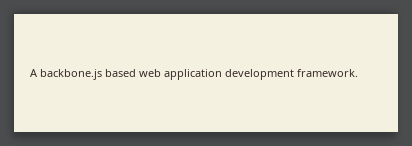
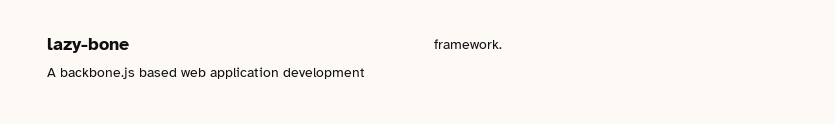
(30, 73) none -> [47,38,129,53] lazy-bone //

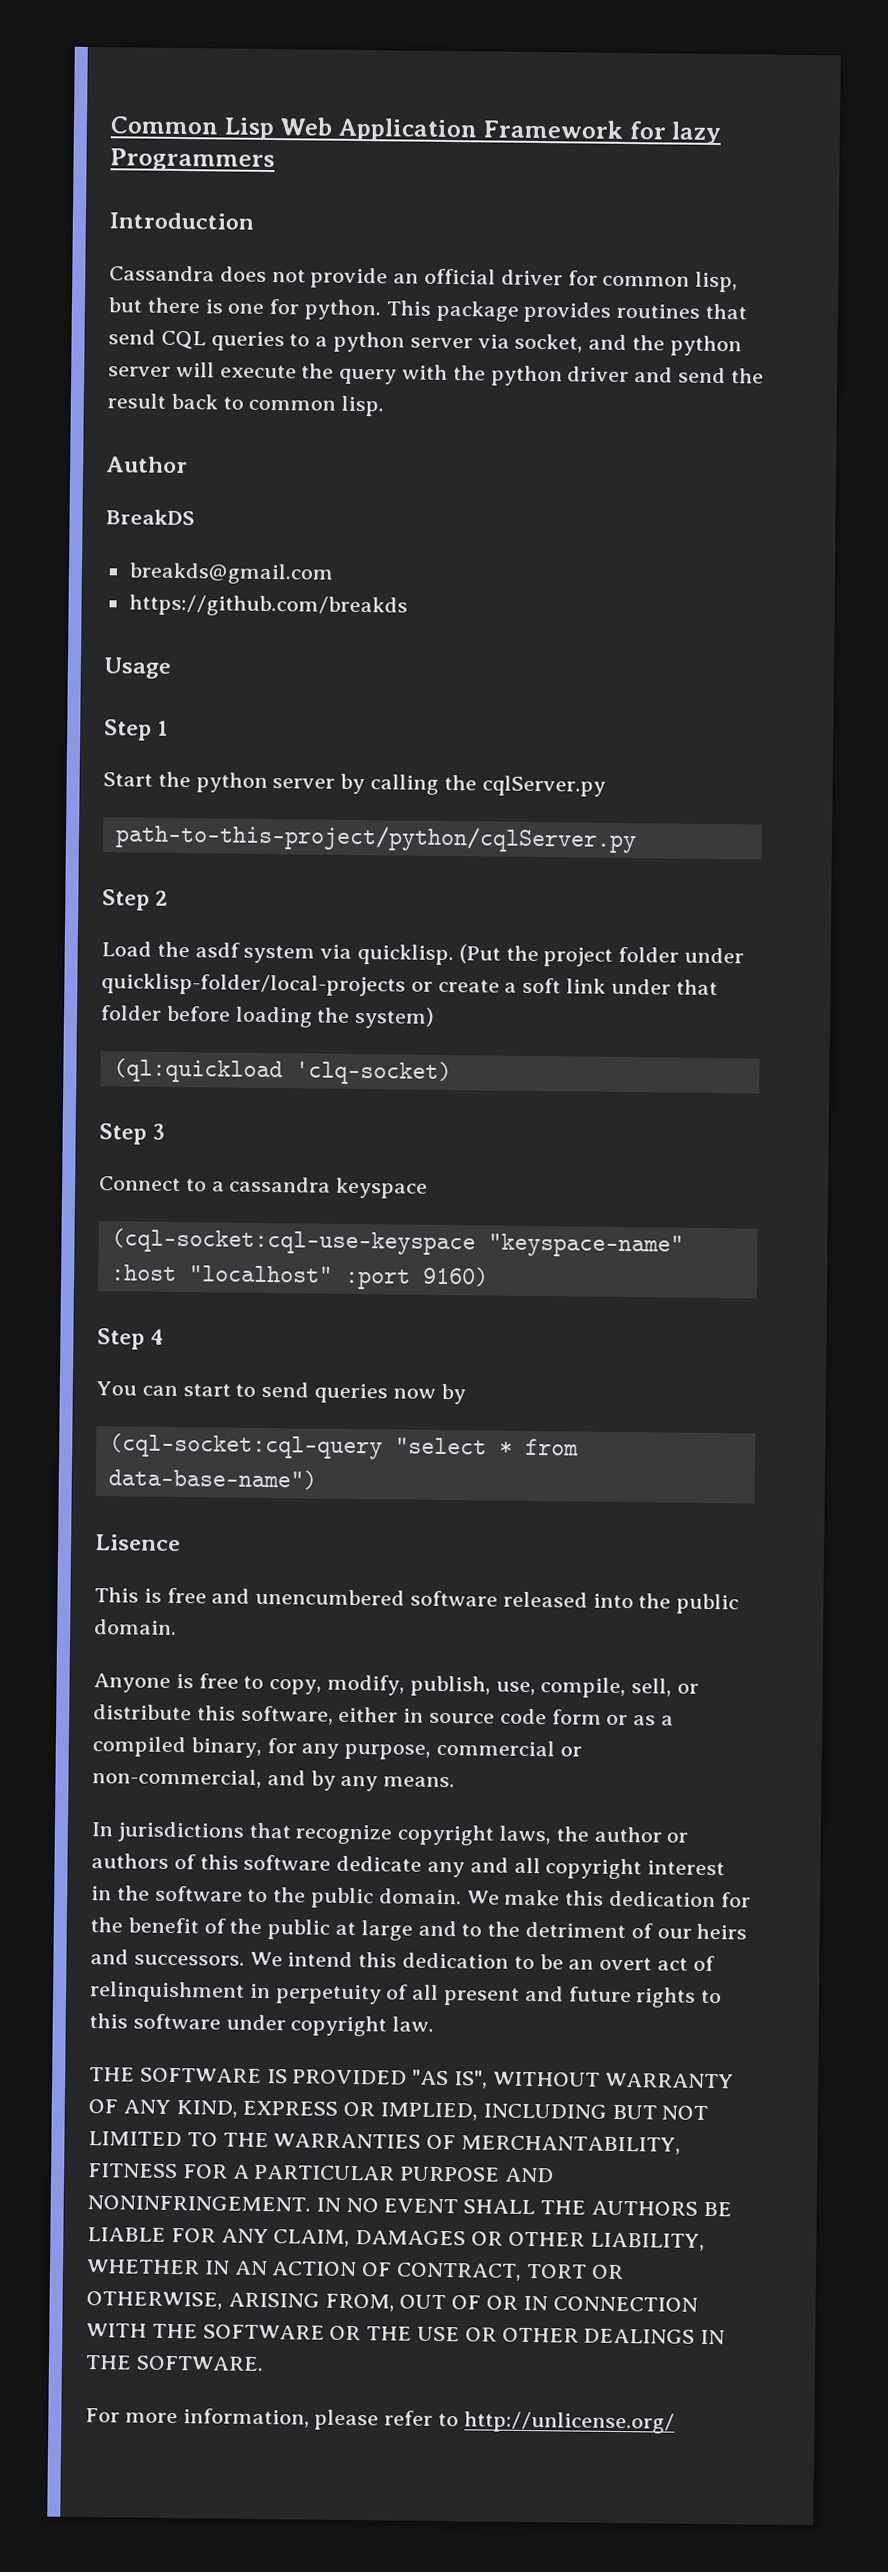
[47,38,129,53] [47,67,365,79] [434,39,502,49] lazy-bone // A backbone.js based web application development framework. -> [110,116,723,146] [110,148,275,173] [109,212,254,230] [109,265,739,293] [108,297,748,323] [108,329,742,357] [108,361,764,387] [107,393,385,417] [106,456,188,474] [106,509,195,526] [128,562,334,585] [128,594,408,618] [104,657,171,679] [104,719,169,741] [103,771,606,797] [114,823,637,854] [102,889,169,911] [101,941,745,967] [101,973,718,997] [100,1005,436,1029] [112,1058,452,1086] [99,1123,166,1145] [99,1176,429,1199] [110,1228,684,1258] [110,1264,489,1290] [97,1328,165,1350] [96,1381,466,1405] [108,1433,579,1460] [107,1468,317,1490] [95,1534,181,1552] [94,1587,740,1615] [94,1619,177,1636] [93,1673,700,1699] [93,1704,675,1726] [92,1736,582,1760] [92,1768,456,1792] [91,1821,689,1846] [91,1853,726,1880] [91,1885,751,1909] [90,1917,748,1941] [90,1949,715,1972] [89,1981,723,2008] [89,2013,435,2037] [89,2067,734,2089] [88,2099,709,2121] [88,2131,682,2155] [88,2163,555,2183] [87,2195,732,2217] [87,2227,705,2251] [86,2259,624,2281] [86,2291,698,2312] [86,2323,726,2345] [85,2355,264,2372] [85,2408,675,2434] Common Lisp Web Application Framework for lazy Programmers // Introduction // Cassandra does not provide an official driver for common lisp, but there is one for python. This package provides routines that send CQL queries to a python server via socket, and the python server will execute the query with the python driver and send the result back to common lisp. // Author // BreakDS // breakds@gmail.com // https://github.com/breakds // Usage // Step 1 // Start the python server by calling the cqlServer.py // path-to-this-project/python/cqlServer.py // Step 2 // Load the asdf system via quicklisp. (Put the project folder under quicklisp-folder/local-projects or create a soft link under that folder before loading the system) // (ql:quickload 'clq-socket) // Step 3 // Connect to a cassandra keyspace // (cql-socket:cql-use-keyspace "keyspace-name" :host "localhost" :port 9160) // Step 4 // You can start to send queries now by // (cql-socket:cql-query "select * from data-base-name") // Lisence // This is free and unencumbered software released into the public domain. // Anyone is free to copy, modify, publish, use, compile, sell, or distribute this software, either in source code form or as a compiled binary, for any purpose, commercial or non-commercial, and by any means. // In jurisdictions that recognize copyright laws, the author or authors of this software dedicate any and all copyright interest in the software to the public domain. We make this dedication for the benefit of the public at large and to the detriment of our heirs and successors. We intend this dedication to be an overt act of relinquishment in perpetuity of all present and future rights to this software under copyright law. // THE SOFTWARE IS PROVIDED "AS IS", WITHOUT WARRANTY OF ANY KIND, EXPRESS OR IMPLIED, INCLUDING BUT NOT LIMITED TO THE WARRANTIES OF MERCHANTABILITY, FITNESS FOR A PARTICULAR PURPOSE AND NONINFRINGEMENT. IN NO EVENT SHALL THE AUTHORS BE LIABLE FOR ANY CLAIM, DAMAGES OR OTHER LIABILITY, WHETHER IN AN ACTION OF CONTRACT, TORT OR OTHERWISE, ARISING FROM, OUT OF OR IN CONNECTION WITH THE SOFTWARE OR THE USE OR OTHER DEALINGS IN THE SOFTWARE. // For more information, please refer to http://unlicense.org/

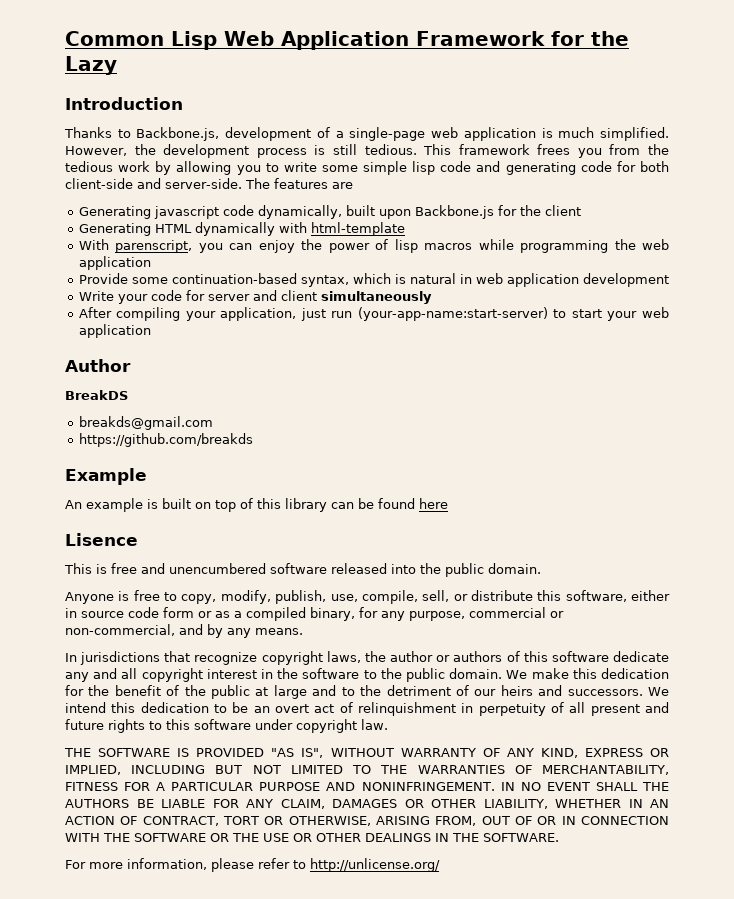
[671,121,723,146] [110,148,275,173] lazy Programmers -> [590,31,629,46] [65,56,117,75] the Lazy
[109,265,739,293] [108,297,748,323] [108,329,742,357] [108,361,764,387] [107,393,385,417] [106,456,188,474] [106,509,195,526] [128,562,334,585] [128,594,408,618] [104,657,171,679] [104,719,169,741] [103,771,606,797] [114,823,637,854] [102,889,169,911] [101,941,745,967] [101,973,718,997] [100,1005,436,1029] [112,1058,452,1086] [99,1123,166,1145] [99,1176,429,1199] [110,1228,684,1258] [110,1264,489,1290] [97,1328,165,1350] [96,1381,466,1405] [108,1433,579,1460] [107,1468,317,1490] Cassandra does not provide an official driver for common lisp, but there is one for python. This package provides routines that send CQL queries to a python server via socket, and the python server will execute the query with the python driver and send the result back to common lisp. // Author // BreakDS // breakds@gmail.com // https://github.com/breakds // Usage // Step 1 // Start the python server by calling the cqlServer.py // path-to-this-project/python/cqlServer.py // Step 2 // Load the asdf system via quicklisp. (Put the project folder under quicklisp-folder/local-projects or create a soft link under that folder before loading the system) // (ql:quickload 'clq-socket) // Step 3 // Connect to a cassandra keyspace // (cql-socket:cql-use-keyspace "keyspace-name" :host "localhost" :port 9160) // Step 4 // You can start to send queries now by // (cql-socket:cql-query "select * from data-base-name") -> [64,127,670,141] [65,144,669,158] [65,161,669,175] [65,178,353,189] [78,205,581,219] [78,222,405,236] [78,239,669,253] [78,256,151,270] [78,273,669,287] [78,290,432,304] [78,307,669,321] [78,324,151,338] [65,359,131,372] [65,390,128,400] [78,416,213,430] [78,433,253,447] [65,468,147,485] [65,498,448,512] Thanks to Backbone.js, development of a single-page web application is much simplified. However, the development process is still tedious. This framework frees you from the tedious work by allowing you to write some simple lisp code and generating code for both client-side and server-side. The features are // Generating javascript code dynamically, built upon Backbone.js for the client // Generating HTML dynamically with html-template // With parenscript, you can enjoy the power of lisp macros while programming the web application // Provide some continuation-based syntax, which is natural in web application development // Write your code for server and client simultaneously // After compiling your application, just run (your-app-name:start-server) to start your web application // Author // BreakDS // breakds@gmail.com // https://github.com/breakds // Example // An example is built on top of this library can be found here

